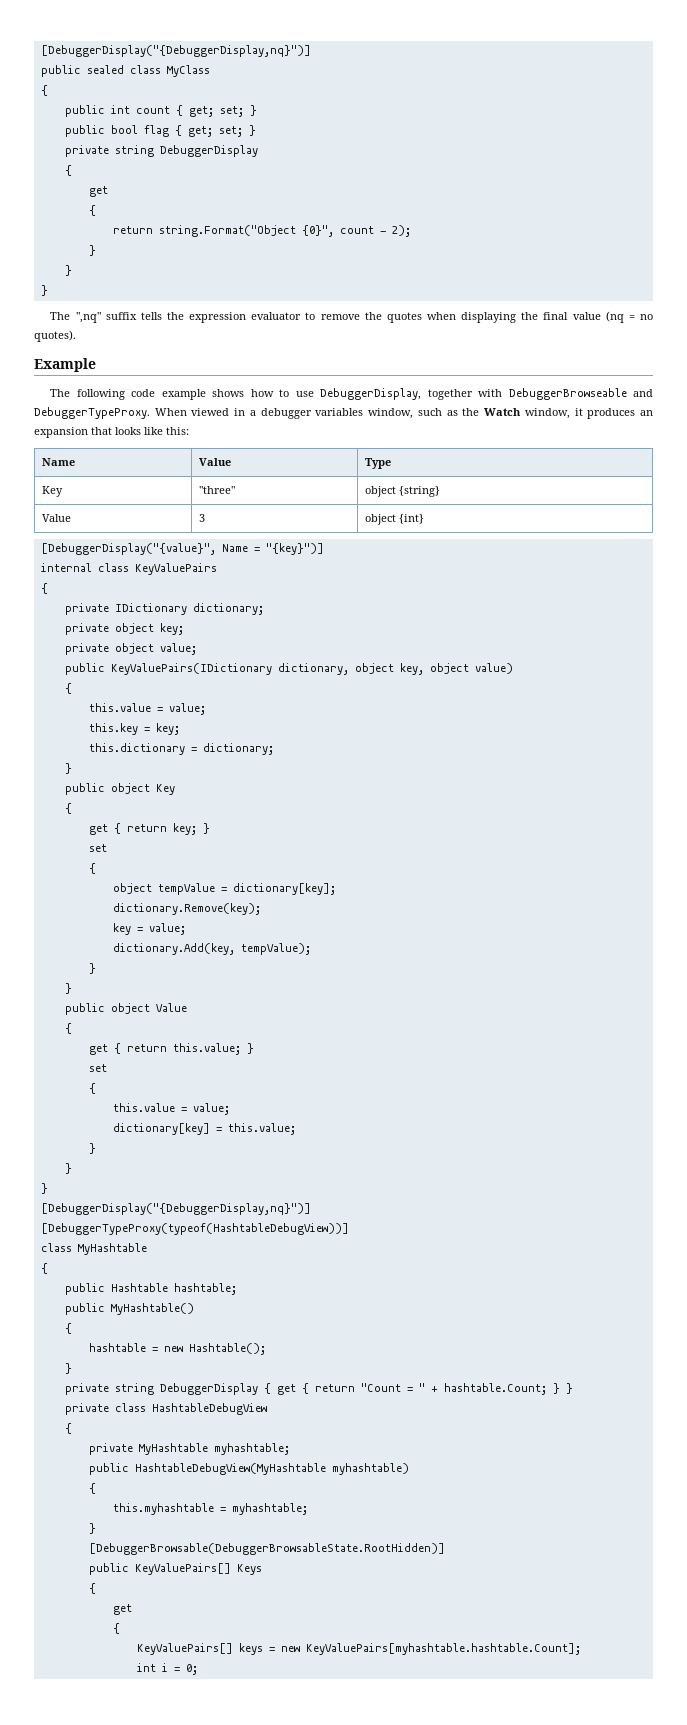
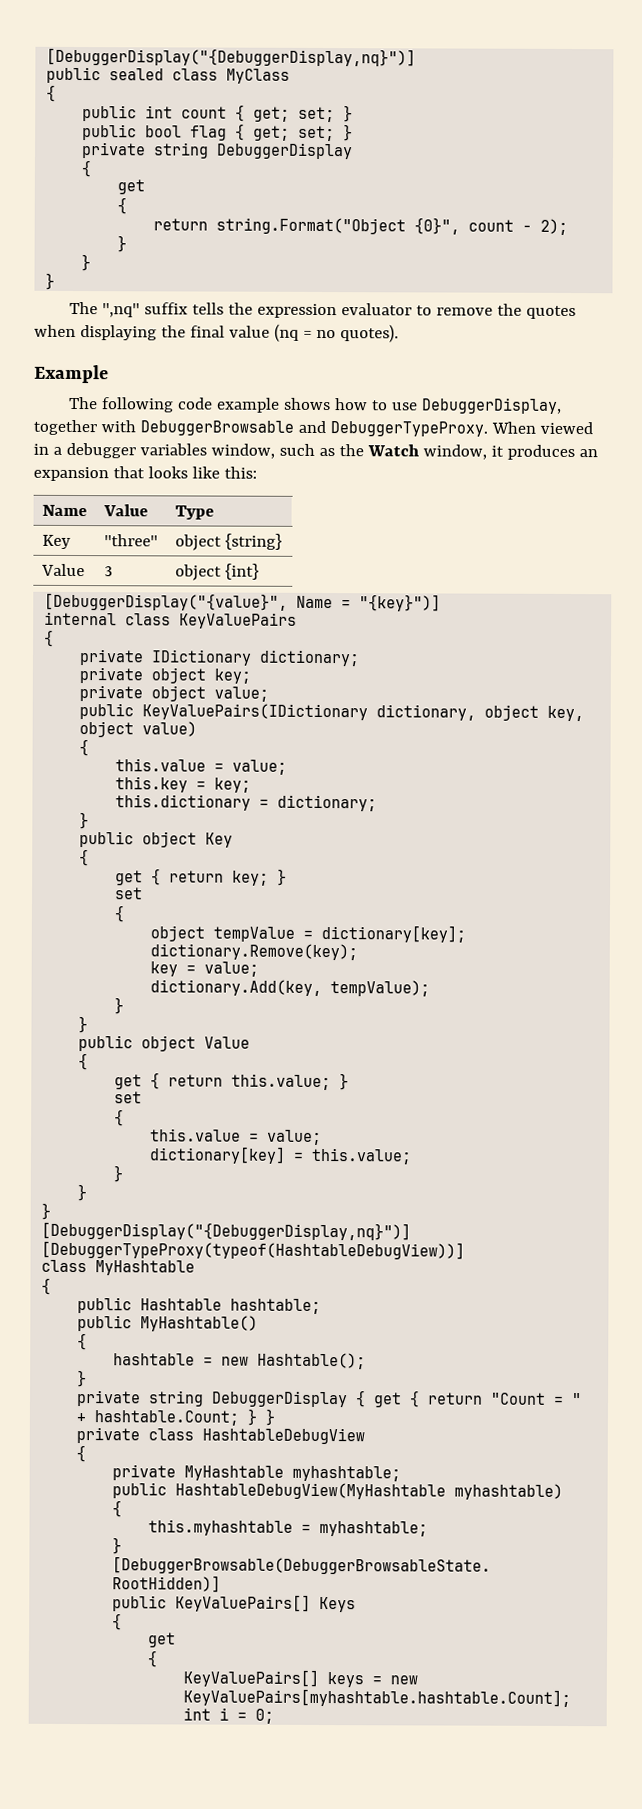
[508,388,627,400] DebuggerBrowseable -> [139,420,294,436] DebuggerBrowsable

